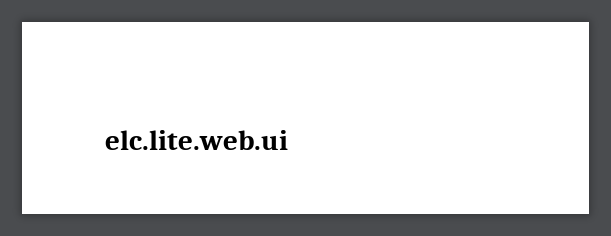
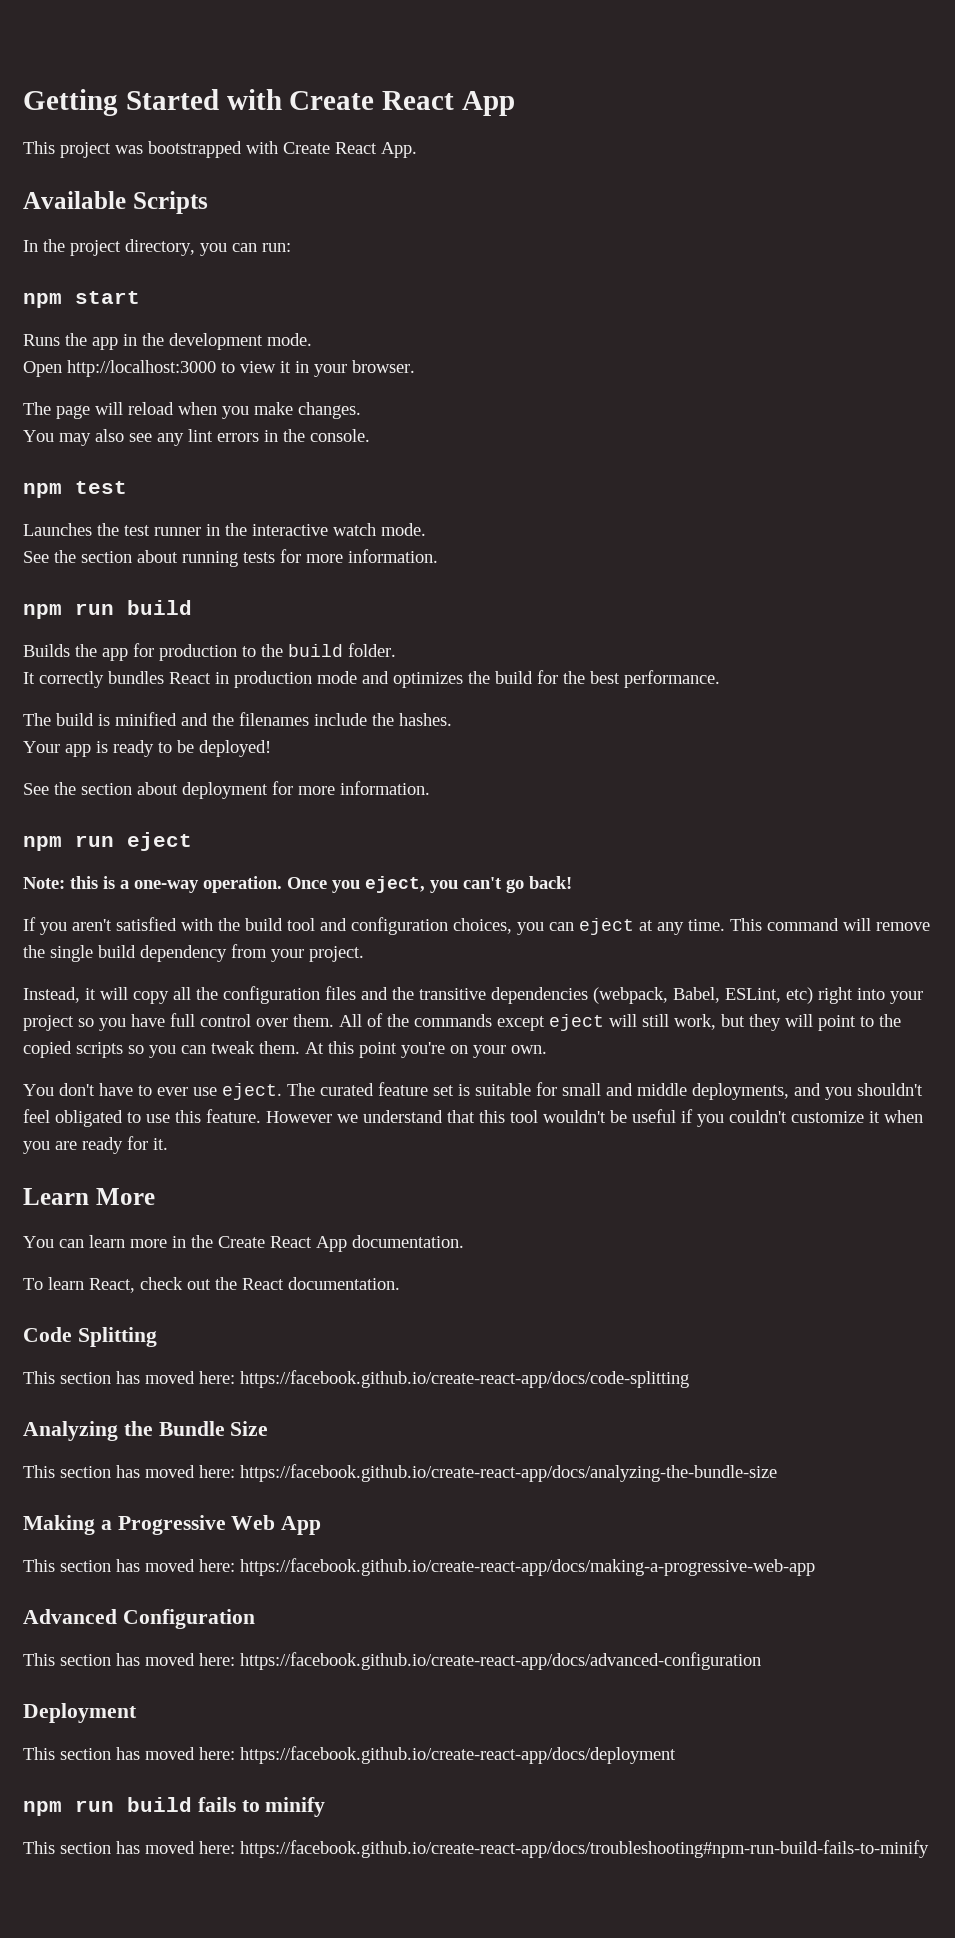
[105,130,288,150] elc.lite.web.ui -> [23,89,516,116] [23,141,417,158] [23,191,208,214] [23,239,291,256] [23,291,140,308] [23,333,312,350] [23,360,415,377] [23,402,361,419] [23,429,370,446] [23,481,127,498] [23,523,426,536] [23,549,438,567] [23,600,192,619] [23,643,396,661] [23,670,720,688] [23,712,452,726] [23,740,271,757] [23,781,430,799] [23,832,192,851] [23,876,572,893] [23,917,930,935] [23,944,364,962] [23,986,923,1004] [23,1013,901,1031] [23,1041,547,1058] [23,1082,923,1100] [23,1109,923,1127] [23,1136,168,1154] [23,1188,155,1205] [23,1235,464,1252] [23,1277,400,1293] [23,1327,157,1347] [23,1370,689,1388] [23,1421,269,1441] [23,1464,777,1482] [23,1515,322,1535] [23,1558,815,1576] [23,1609,255,1629] [23,1652,761,1670] [23,1703,137,1723] [23,1746,676,1764] [23,1797,326,1817] [23,1840,929,1858] Getting Started with Create React App // This project was bootstrapped with Create React App. // Available Scripts // In the project directory, you can run: // npm start // Runs the app in the development mode. // Open http://localhost:3000 to view it in your browser. // The page will reload when you make changes. // You may also see any lint errors in the console. // npm test // Launches the test runner in the interactive watch mode. // See the section about running tests for more information. // npm run build // Builds the app for production to the build folder. // It correctly bundles React in production mode and optimizes the build for the best performance. // The build is minified and the filenames include the hashes. // Your app is ready to be deployed! // See the section about deployment for more information. // npm run eject // Note: this is a one-way operation. Once you eject, you can't go back! // If you aren't satisfied with the build tool and configuration choices, you can eject at any time. This command will remove the single build dependency from your project. // Instead, it will copy all the configuration files and the transitive dependencies (webpack, Babel, ESLint, etc) right into your project so you have full control over them. All of the commands except eject will still work, but they will point to the copied scripts so you can tweak them. At this point you're on your own. // You don't have to ever use eject. The curated feature set is suitable for small and middle deployments, and you shouldn't feel obligated to use this feature. However we understand that this tool wouldn't be useful if you couldn't customize it when you are ready for it. // Learn More // You can learn more in the Create React App documentation. // To learn React, check out the React documentation. // Code Splitting // This section has moved here: https://facebook.github.io/create-react-app/docs/code-splitting // Analyzing the Bundle Size // This section has moved here: https://facebook.github.io/create-react-app/docs/analyzing-the-bundle-size // Making a Progressive Web App // This section has moved here: https://facebook.github.io/create-react-app/docs/making-a-progressive-web-app // Advanced Configuration // This section has moved here: https://facebook.github.io/create-react-app/docs/advanced-configuration // Deployment // This section has moved here: https://facebook.github.io/create-react-app/docs/deployment // npm run build fails to minify // This section has moved here: https://facebook.github.io/create-react-app/docs/troubleshooting#npm-run-build-fails-to-minify

